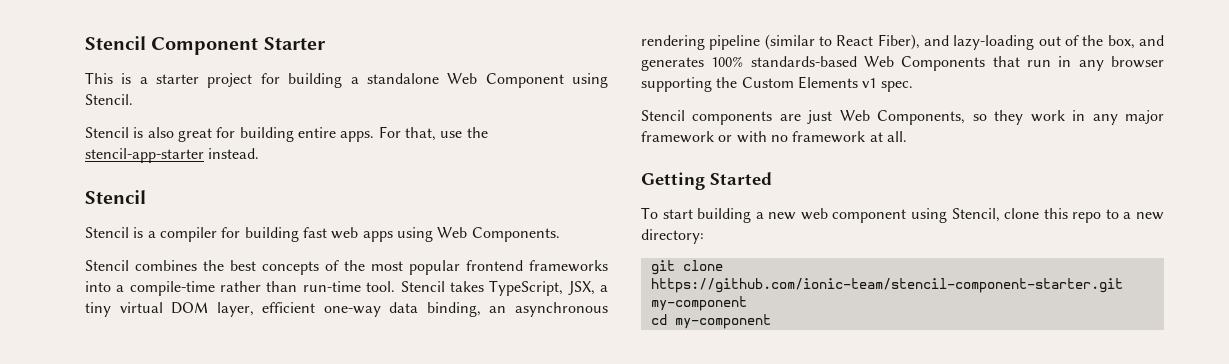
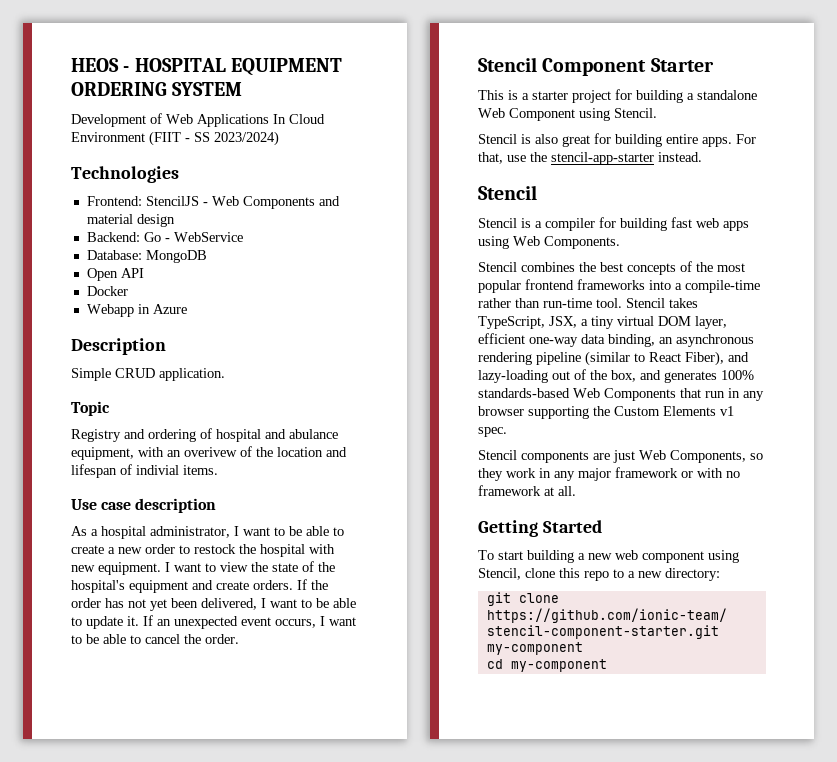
(85, 43) none -> [71,58,342,76] [71,82,243,96] [71,113,325,127] [71,131,279,146] [71,166,179,183] [86,196,340,209] [86,214,175,227] [86,232,243,242] [86,250,207,263] [86,268,144,281] [86,286,128,296] [86,304,187,317] [71,338,166,355] [71,368,225,381] [71,401,110,416] [71,428,338,442] [71,446,347,460] [71,464,218,478] [71,498,217,513] [71,526,344,539] [71,544,335,557] [71,561,335,575] [71,579,328,593] [71,598,356,611] [71,615,356,629] [71,634,239,644] HEOS - HOSPITAL EQUIPMENT ORDERING SYSTEM // Development of Web Applications In Cloud Environment (FIIT - SS 2023/2024) // Technologies // Frontend: StencilJS - Web Components and material design // Backend: Go - WebService // Database: MongoDB // Open API // Docker // Webapp in Azure // Description // Simple CRUD application. // Topic // Registry and ordering of hospital and abulance equipment, with an overivew of the location and lifespan of indivial items. // Use case description // As a hospital administrator, I want to be able to create a new order to restock the hospital with new equipment. I want to view the state of the hospital's equipment and create orders. If the order has not yet been delivered, I want to be able to update it. If an unexpected event occurs, I want to be able to cancel the order. //

